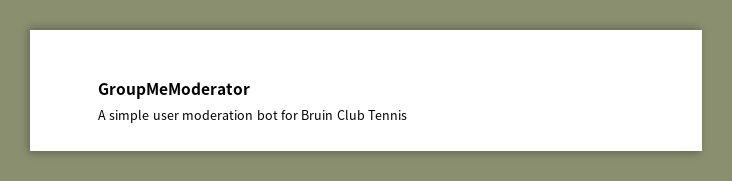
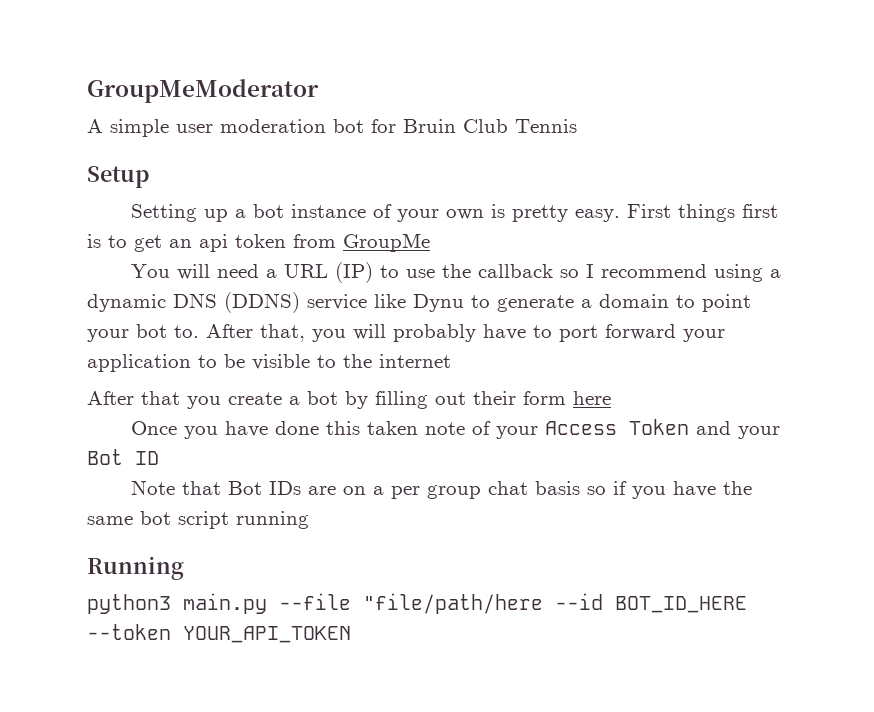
(407, 115) none -> [87,166,149,188] [131,204,779,222] [87,233,430,252] [131,262,782,283] [87,292,751,313] [87,324,725,342] [87,354,451,372] [87,391,611,409] [131,419,781,439] [87,449,159,465] [131,480,753,499] [87,511,309,529] [87,556,184,580] [87,593,747,614] [87,624,351,643] // Setup // Setting up a bot instance of your own is pretty easy. First things first is to get an api token from GroupMe // You will need a URL (IP) to use the callback so I recommend using a dynamic DNS (DDNS) service like Dynu to generate a domain to point your bot to. After that, you will probably have to port forward your application to be visible to the internet // After that you create a bot by filling out their form here // Once you have done this taken note of your Access Token and your Bot ID // Note that Bot IDs are on a per group chat basis so if you have the same bot script running // Running // python3 main.py --file "file/path/here --id BOT_ID_HERE --token YOUR_API_TOKEN

